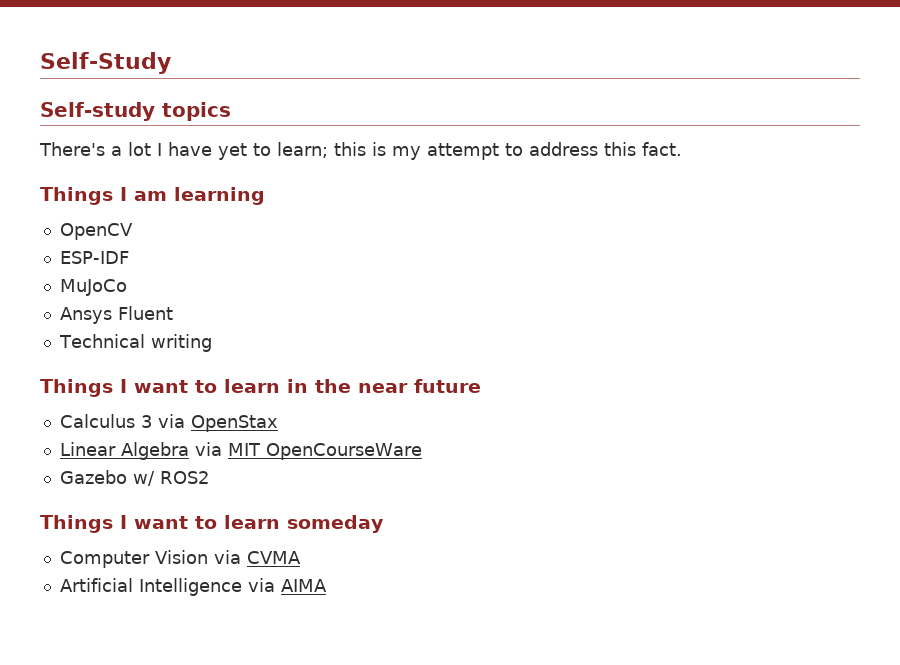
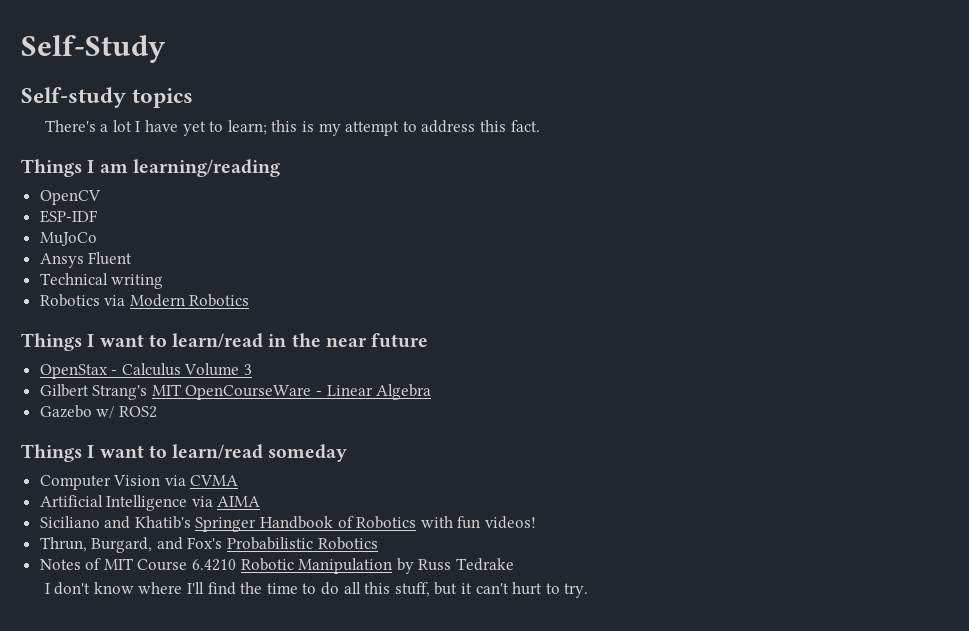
[174,187,265,205] learning -> [132,159,280,177] learning/reading
[40,379,280,397] // Things I want to learn -> [39,294,250,307] [21,333,264,351] // Robotics via Modern Robotics // Things I want to learn/read
[59,414,278,432] Calculus 3 via OpenStax // -> [39,363,253,379] [39,384,323,400] OpenStax - Calculus Volume 3 // Gilbert Strang's MIT OpenCourseWare -
[194,442,422,460] via MIT OpenCourseWare -> (432, 392) none
[224,515,280,529] learn -> [172,444,264,459] learn/read
(327, 585) none -> [39,516,537,532] [39,537,378,553] [39,558,515,574] [44,582,589,598] // Siciliano and Khatib's Springer Handbook of Robotics with fun videos! // Thrun, Burgard, and Fox's Probabilistic Robotics // Notes of MIT Course 6.4210 Robotic Manipulation by Russ Tedrake // I don't know where I'll find the time to do all this stuff, but it can't hurt to try.

